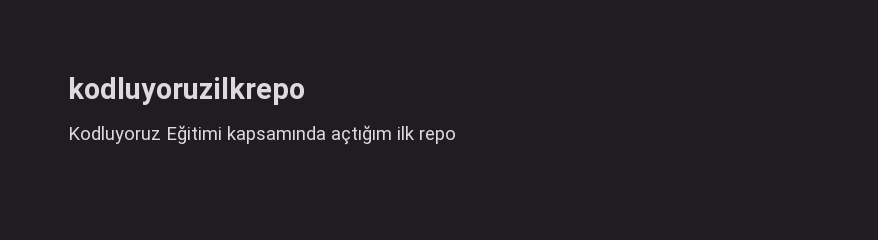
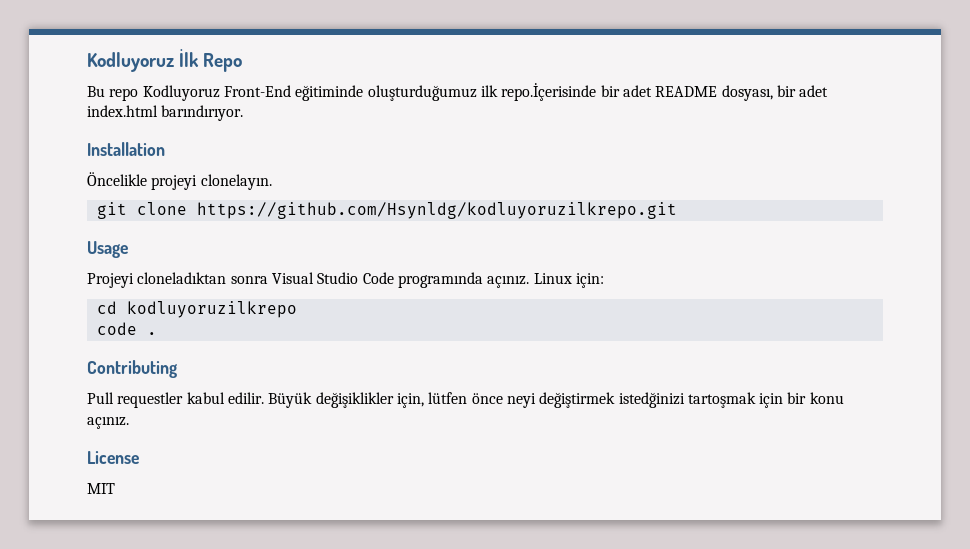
[68,77,305,105] [68,125,456,145] kodluyoruzilkrepo // Kodluyoruz Eğitimi kapsamında açtığım ilk repo -> [87,49,243,72] [87,83,829,101] [87,105,244,121] [87,142,165,156] [87,172,272,190] [96,202,677,219] [87,241,128,258] [87,272,604,288] [96,301,297,318] [96,322,157,335] [87,360,177,378] [87,392,844,408] [87,416,129,429] [87,451,139,464] [87,483,115,494] Kodluyoruz İlk Repo // Bu repo Kodluyoruz Front-End eğitiminde oluşturduğumuz ilk repo.İçerisinde bir adet README dosyası, bir adet index.html barındırıyor. // Installation // Öncelikle projeyi clonelayın. // git clone https://github.com/Hsynldg/kodluyoruzilkrepo.git // Usage // Projeyi cloneladıktan sonra Visual Studio Code programında açınız. Linux için: // cd kodluyoruzilkrepo // code . // Contributing // Pull requestler kabul edilir. Büyük değişiklikler için, lütfen önce neyi değiştirmek istedğinizi tartoşmak için bir konu açınız. // License // MIT

